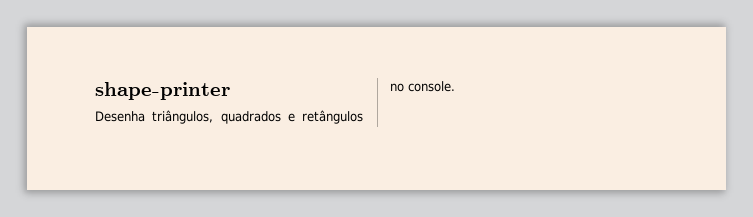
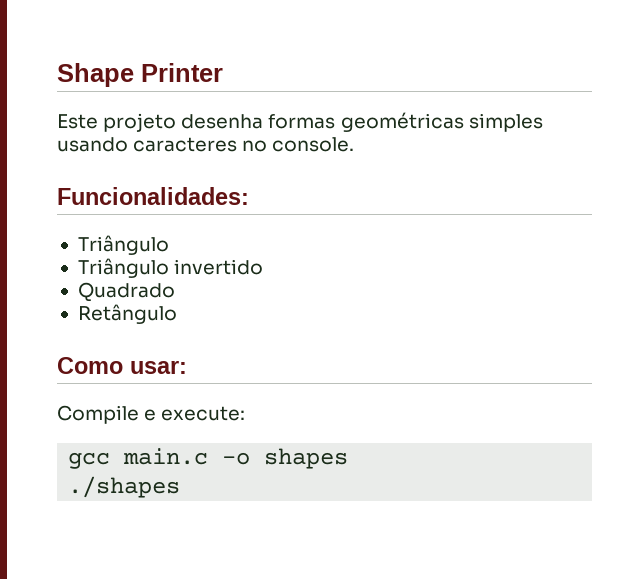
[95,82,230,100] [95,110,363,124] [390,81,455,92] shape-printer // Desenha triângulos, quadrados e retângulos no console. -> [57,63,223,87] [57,112,543,132] [57,137,355,152] [57,187,249,205] [77,235,169,255] [77,258,264,278] [77,282,175,302] [77,304,177,324] [57,357,187,374] [57,405,246,424] [68,448,349,469] [68,476,181,498] Shape Printer // Este projeto desenha formas geométricas simples usando caracteres no console. // Funcionalidades: // Triângulo // Triângulo invertido // Quadrado // Retângulo // Como usar: // Compile e execute: // gcc main.c -o shapes // ./shapes

